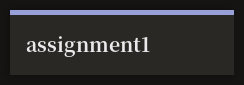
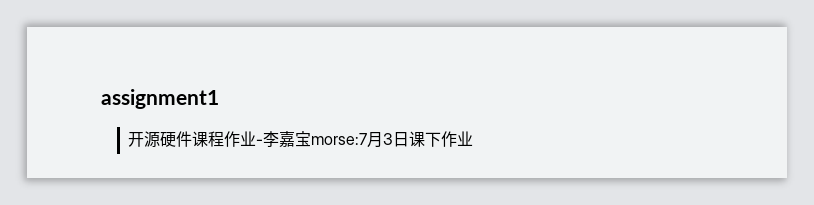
(150, 46) none -> [128,131,474,148] // 开源硬件课程作业-李嘉宝morse:7月3日课下作业

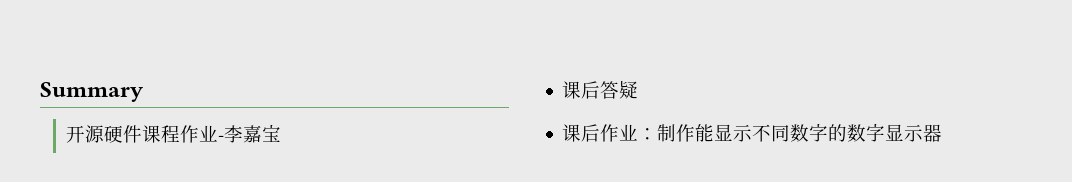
[101,89,219,109] assignment1 -> [40,82,144,102] Summary
[311,131,474,148] morse:7月3日课下作业 -> [562,80,639,99] [562,123,943,142] // 课后答疑 // 课后作业：制作能显示不同数字的数字显示器

